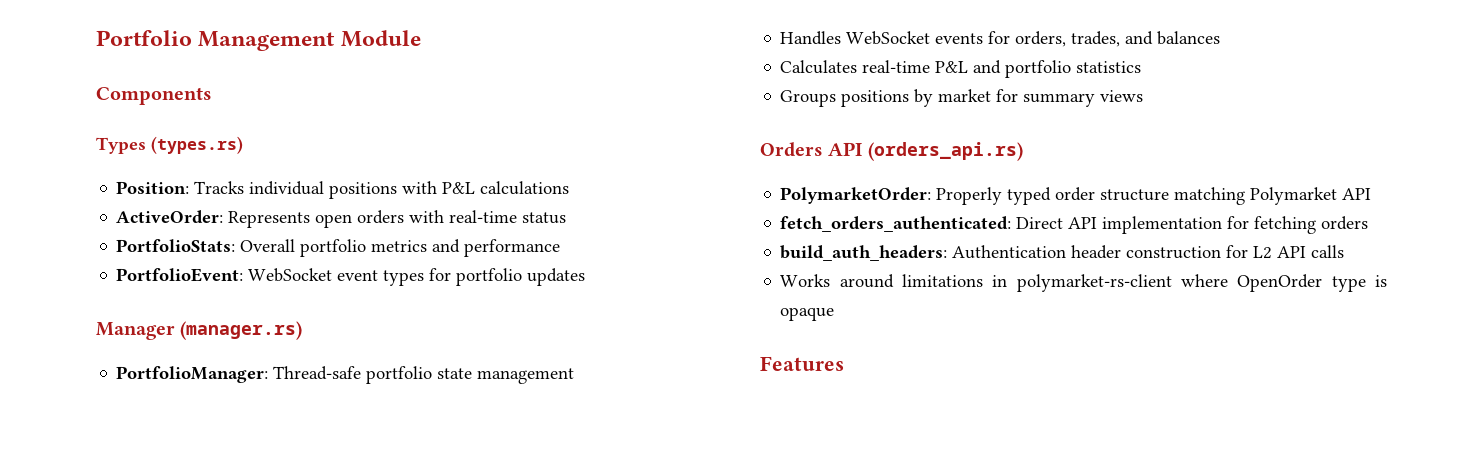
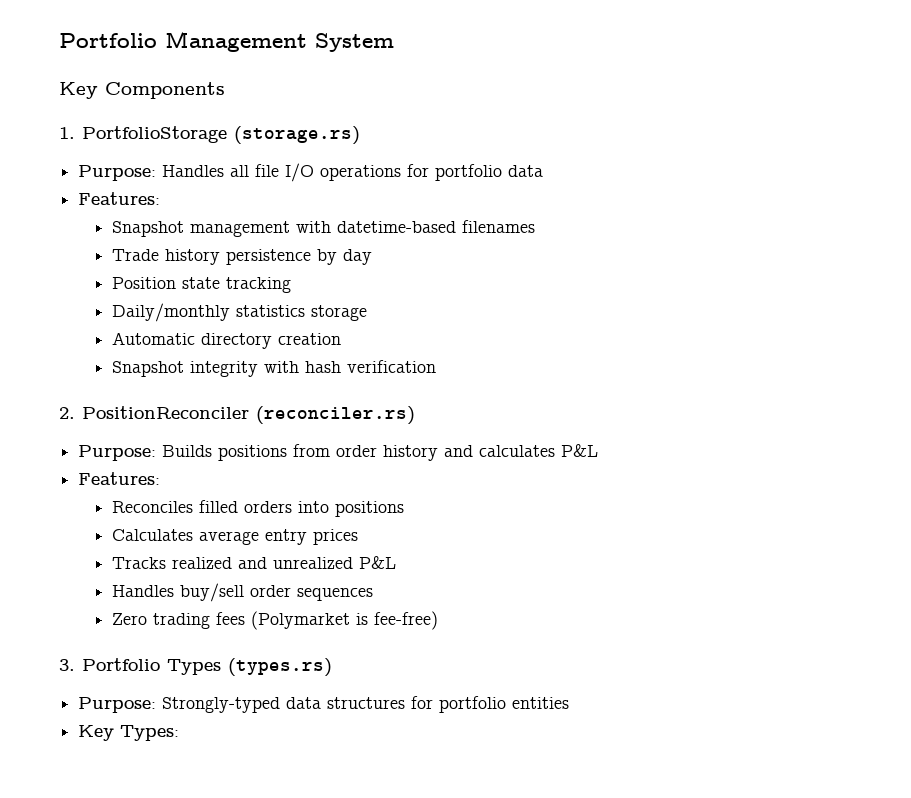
[340,30,421,47] Module // -> [315,33,394,52] [59,82,98,99] System // Key
[96,136,243,154] [116,181,570,199] [116,210,567,228] [116,239,561,257] [116,268,586,286] [96,321,303,340] [116,366,575,384] [780,31,1221,47] [780,60,1142,78] [780,89,1144,107] [760,142,1023,161] [780,187,1372,205] [780,216,1369,234] [780,245,1345,261] [780,274,1387,292] [780,307,835,321] [760,356,844,371] Types (types.rs) // Position: Tracks individual positions with P&L calculations // ActiveOrder: Represents open orders with real-time status // PortfolioStats: Overall portfolio metrics and performance // PortfolioEvent: WebSocket event types for portfolio updates // Manager (manager.rs) // PortfolioManager: Thread-safe portfolio state management // Handles WebSocket events for orders, trades, and balances // Calculates real-time P&L and portfolio statistics // Groups positions by market for summary views // Orders API (orders_api.rs) // PolymarketOrder: Properly typed order structure matching Polymarket API // fetch_orders_authenticated: Direct API implementation for fetching orders // build_auth_headers: Authentication header construction for L2 API calls // Works around limitations in polymarket-rs-client where OpenOrder type is opaque // Features -> [59,126,360,145] [78,163,544,182] [78,192,161,205] [112,220,536,237] [112,249,373,265] [112,277,292,293] [112,303,368,322] [112,332,342,349] [112,360,437,377] [59,406,415,425] [78,444,599,461] [78,472,161,485] [112,500,405,517] [112,529,359,545] [112,556,397,569] [112,583,374,602] [112,611,439,630] [59,658,332,677] [78,696,570,713] [78,725,180,741] 1. PortfolioStorage (storage.rs) // Purpose: Handles all file I/O operations for portfolio data // Features: // Snapshot management with datetime-based filenames // Trade history persistence by day // Position state tracking // Daily/monthly statistics storage // Automatic directory creation // Snapshot integrity with hash verification // 2. PositionReconciler (reconciler.rs) // Purpose: Builds positions from order history and calculates P&L // Features: // Reconciles filled orders into positions // Calculates average entry prices // Tracks realized and unrealized P&L // Handles buy/sell order sequences // Zero trading fees (Polymarket is fee-free) // 3. Portfolio Types (types.rs) // Purpose: Strongly-typed data structures for portfolio entities // Key Types:

